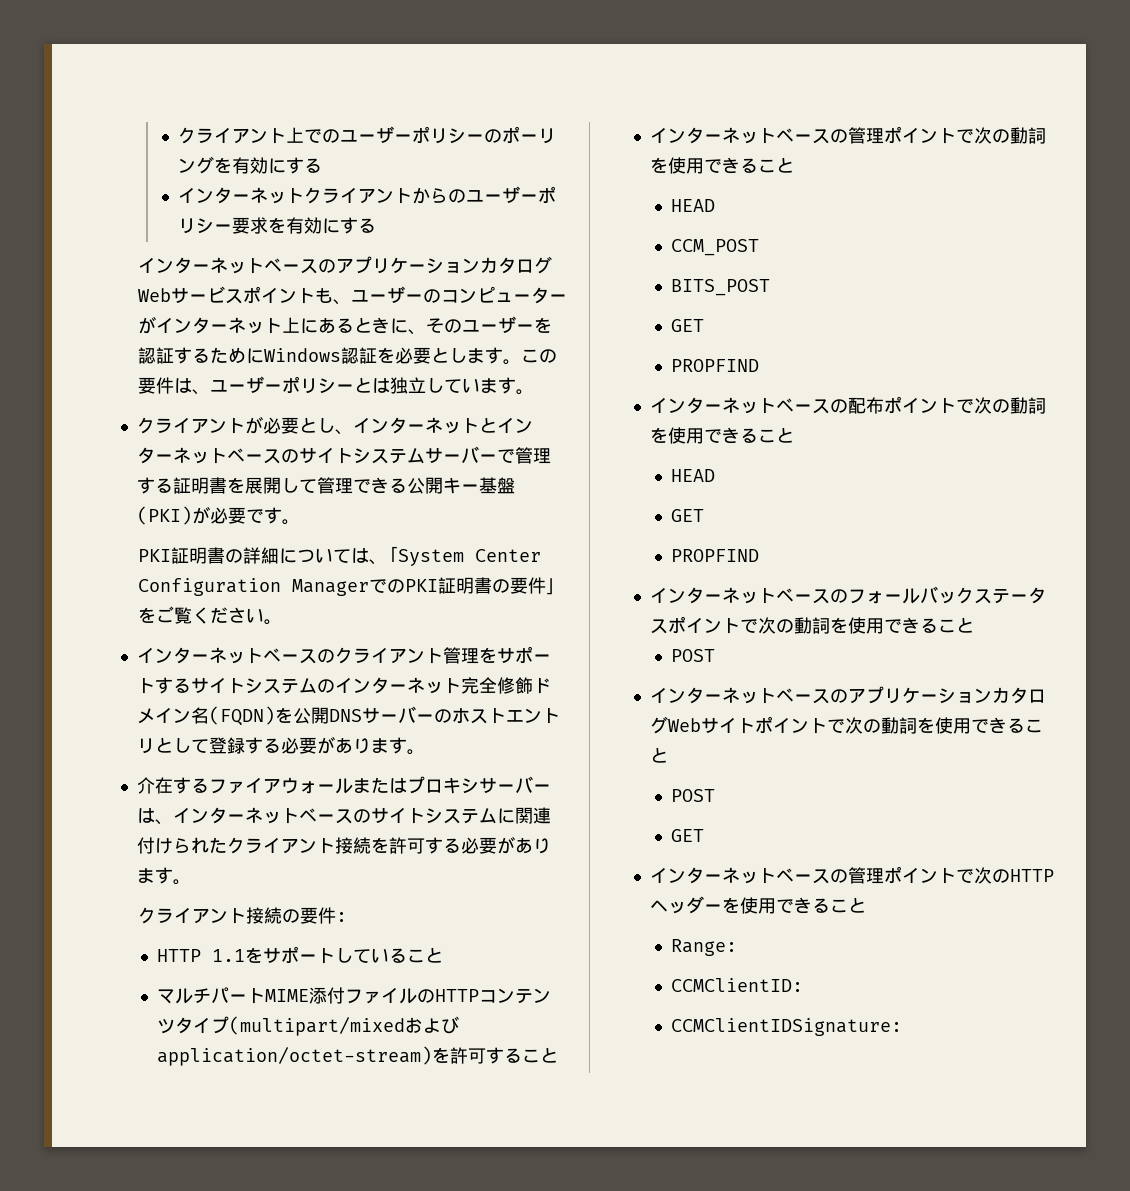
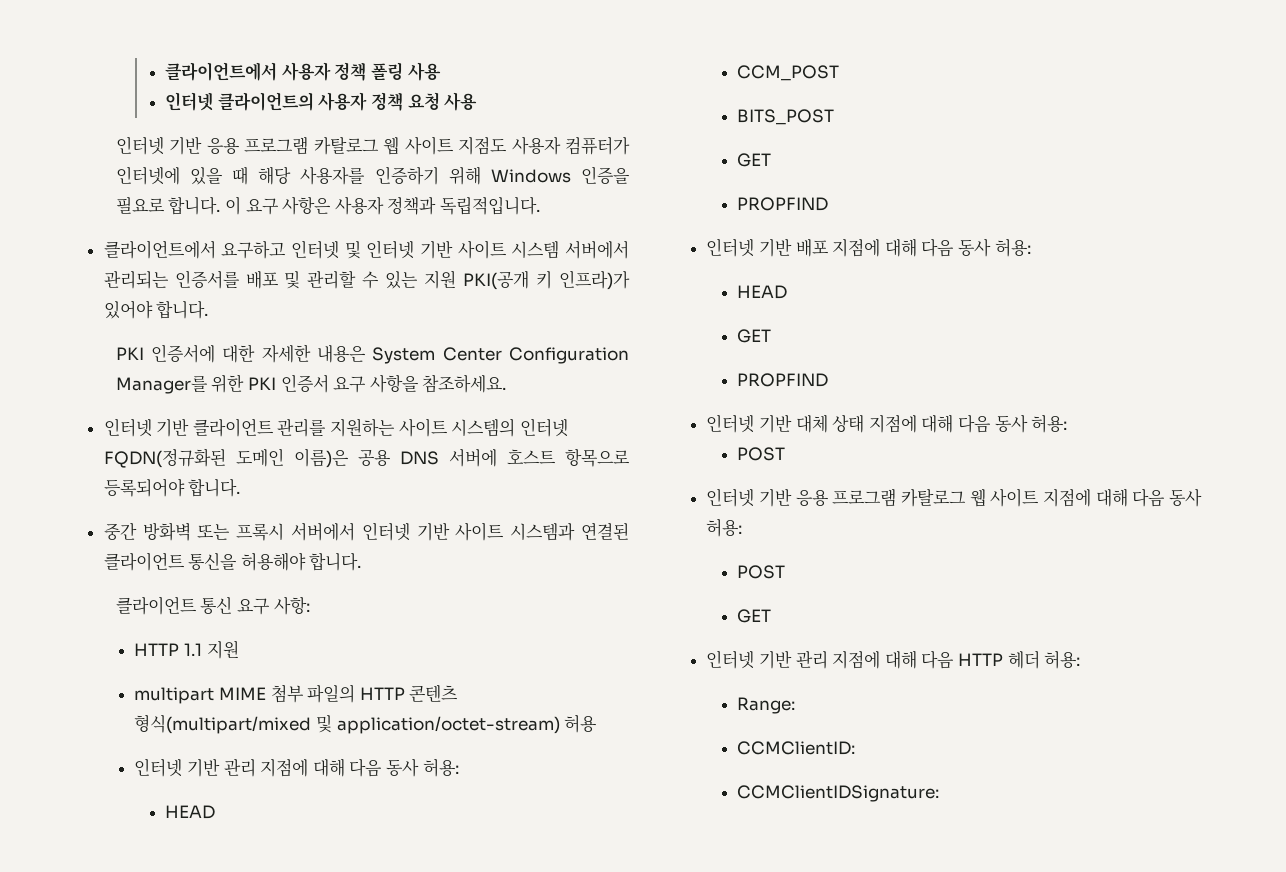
[177,126,556,144] [177,156,322,174] [177,186,556,204] [177,217,376,234] [137,256,552,274] [137,286,567,305] [137,316,552,335] [137,347,557,365] [137,376,534,395] [136,416,533,435] [136,446,551,464] [136,477,515,494] [136,506,300,525] [137,546,541,566] [137,577,557,596] [137,606,282,625] [136,646,551,664] [136,677,551,694] [136,706,560,726] [136,736,425,755] [136,776,551,794] [136,807,551,825] [136,836,551,854] [136,867,191,885] [137,907,347,924] [157,946,444,964] [157,987,552,1004] [157,1016,460,1036] [157,1046,559,1066] [650,126,1047,144] [650,157,795,174] クライアント上でのユーザーポリシーのポーリングを有効にする // インターネットクライアントからのユーザーポリシー要求を有効にする // インターネットベースのアプリケーションカタログWebサービスポイントも、ユーザーのコンピューターがインターネット上にあるときに、そのユーザーを認証するためにWindows認証を必要とします。この要件は、ユーザーポリシーとは独立しています。 // クライアントが必要とし、インターネットとインターネットベースのサイトシステムサーバーで管理する証明書を展開して管理できる公開キー基盤(PKI)が必要です。 // PKI証明書の詳細については、「System Center Configuration ManagerでのPKI証明書の要件」をご覧ください。 // インターネットベースのクライアント管理をサポートするサイトシステムのインターネット完全修飾ドメイン名(FQDN)を公開DNSサーバーのホストエントリとして登録する必要があります。 // 介在するファイアウォールまたはプロキシサーバーは、インターネットベースのサイトシステムに関連付けられたクライアント接続を許可する必要があります。 // クライアント接続の要件: // HTTP 1.1をサポートしていること // マルチパートMIME添付ファイルのHTTPコンテンツタイプ(multipart/mixedおよびapplication/octet-stream)を許可すること // インターネットベースの管理ポイントで次の動詞を使用できること -> [165,62,441,81] [165,92,478,111] [115,136,630,155] [115,166,630,185] [115,196,540,215] [103,240,629,259] [103,270,630,290] [103,300,209,319] [115,344,629,364] [115,374,507,394] [103,418,568,437] [103,448,630,468] [103,478,241,497] [103,522,629,541] [103,552,362,571] [115,596,310,615] [134,640,239,659] [134,684,459,704] [134,714,598,734] [134,758,459,777] 클라이언트에서 사용자 정책 폴링 사용 // 인터넷 클라이언트의 사용자 정책 요청 사용 // 인터넷 기반 응용 프로그램 카탈로그 웹 사이트 지점도 사용자 컴퓨터가 인터넷에 있을 때 해당 사용자를 인증하기 위해 Windows 인증을 필요로 합니다. 이 요구 사항은 사용자 정책과 독립적입니다. // 클라이언트에서 요구하고 인터넷 및 인터넷 기반 사이트 시스템 서버에서 관리되는 인증서를 배포 및 관리할 수 있는 지원 PKI(공개 키 인프라)가 있어야 합니다. // PKI 인증서에 대한 자세한 내용은 System Center Configuration Manager를 위한 PKI 인증서 요구 사항을 참조하세요. // 인터넷 기반 클라이언트 관리를 지원하는 사이트 시스템의 인터넷 FQDN(정규화된 도메인 이름)은 공용 DNS 서버에 호스트 항목으로 등록되어야 합니다. // 중간 방화벽 또는 프록시 서버에서 인터넷 기반 사이트 시스템과 연결된 클라이언트 통신을 허용해야 합니다. // 클라이언트 통신 요구 사항: // HTTP 1.1 지원 // multipart MIME 첨부 파일의 HTTP 콘텐츠 형식(multipart/mixed 및 application/octet-stream) 허용 // 인터넷 기반 관리 지점에 대해 다음 동사 허용:
[650,396,1047,414] [650,427,795,444] [670,469,715,482] [670,509,704,522] [670,549,759,562] [650,586,1047,604] [650,616,975,634] [670,649,715,662] [650,686,1047,704] [650,716,1044,734] [650,747,669,763] [670,789,715,802] [670,829,704,842] [650,866,1055,884] [650,896,867,914] インターネットベースの配布ポイントで次の動詞を使用できること // HEAD // GET // PROPFIND // インターネットベースのフォールバックステータスポイントで次の動詞を使用できること // POST // インターネットベースのアプリケーションカタログWebサイトポイントで次の動詞を使用できること // POST // GET // インターネットベースの管理ポイントで次のHTTPヘッダーを使用できること -> [706,238,1031,257] [737,285,788,299] [737,329,772,343] [737,373,829,387] [706,414,1068,433] [737,447,786,461] [706,488,1202,507] [706,518,743,537] [737,565,786,579] [737,609,772,623] [706,650,1081,669] 인터넷 기반 배포 지점에 대해 다음 동사 허용: // HEAD // GET // PROPFIND // 인터넷 기반 대체 상태 지점에 대해 다음 동사 허용: // POST // 인터넷 기반 응용 프로그램 카탈로그 웹 사이트 지점에 대해 다음 동사 허용: // POST // GET // 인터넷 기반 관리 지점에 대해 다음 HTTP 헤더 허용:

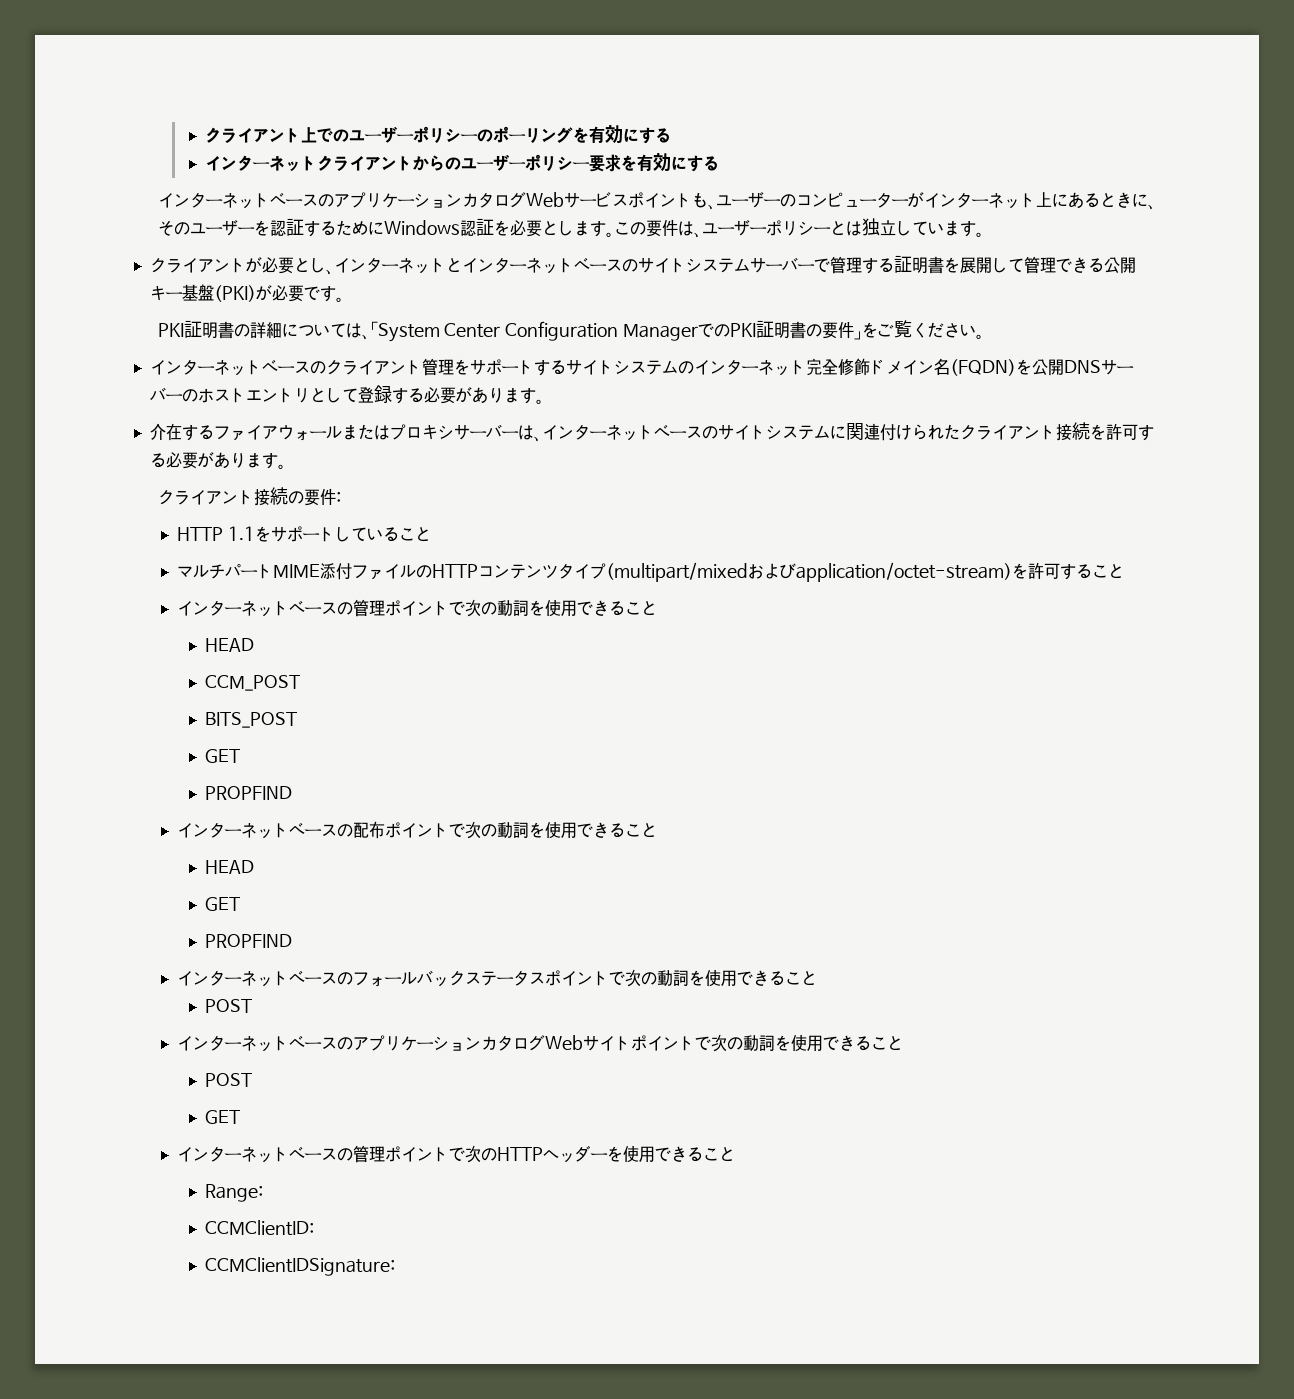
[165,62,441,81] [165,92,478,111] [115,136,630,155] [115,166,630,185] [115,196,540,215] [103,240,629,259] [103,270,630,290] [103,300,209,319] [115,344,629,364] [115,374,507,394] [103,418,568,437] [103,448,630,468] [103,478,241,497] [103,522,629,541] [103,552,362,571] [115,596,310,615] [134,640,239,659] [134,684,459,704] [134,714,598,734] [134,758,459,777] 클라이언트에서 사용자 정책 폴링 사용 // 인터넷 클라이언트의 사용자 정책 요청 사용 // 인터넷 기반 응용 프로그램 카탈로그 웹 사이트 지점도 사용자 컴퓨터가 인터넷에 있을 때 해당 사용자를 인증하기 위해 Windows 인증을 필요로 합니다. 이 요구 사항은 사용자 정책과 독립적입니다. // 클라이언트에서 요구하고 인터넷 및 인터넷 기반 사이트 시스템 서버에서 관리되는 인증서를 배포 및 관리할 수 있는 지원 PKI(공개 키 인프라)가 있어야 합니다. // PKI 인증서에 대한 자세한 내용은 System Center Configuration Manager를 위한 PKI 인증서 요구 사항을 참조하세요. // 인터넷 기반 클라이언트 관리를 지원하는 사이트 시스템의 인터넷 FQDN(정규화된 도메인 이름)은 공용 DNS 서버에 호스트 항목으로 등록되어야 합니다. // 중간 방화벽 또는 프록시 서버에서 인터넷 기반 사이트 시스템과 연결된 클라이언트 통신을 허용해야 합니다. // 클라이언트 통신 요구 사항: // HTTP 1.1 지원 // multipart MIME 첨부 파일의 HTTP 콘텐츠 형식(multipart/mixed 및 application/octet-stream) 허용 // 인터넷 기반 관리 지점에 대해 다음 동사 허용: -> [204,125,671,144] [204,153,719,172] [157,192,1156,210] [157,218,984,238] [149,255,1136,275] [149,284,344,302] [157,320,985,342] [149,358,1134,376] [149,385,544,404] [149,422,1154,442] [149,452,286,469] [157,487,341,506] [177,526,432,542] [177,562,1125,582] [177,599,658,617] クライアント上でのユーザーポリシーのポーリングを有効にする // インターネットクライアントからのユーザーポリシー要求を有効にする // インターネットベースのアプリケーションカタログWebサービスポイントも、ユーザーのコンピューターがインターネット上にあるときに、そのユーザーを認証するためにWindows認証を必要とします。この要件は、ユーザーポリシーとは独立しています。 // クライアントが必要とし、インターネットとインターネットベースのサイトシステムサーバーで管理する証明書を展開して管理できる公開キー基盤(PKI)が必要です。 // PKI証明書の詳細については、「System Center Configuration ManagerでのPKI証明書の要件」をご覧ください。 // インターネットベースのクライアント管理をサポートするサイトシステムのインターネット完全修飾ドメイン名(FQDN)を公開DNSサーバーのホストエントリとして登録する必要があります。 // 介在するファイアウォールまたはプロキシサーバーは、インターネットベースのサイトシステムに関連付けられたクライアント接続を許可する必要があります。 // クライアント接続の要件: // HTTP 1.1をサポートしていること // マルチパートMIME添付ファイルのHTTPコンテンツタイプ(multipart/mixedおよびapplication/octet-stream)を許可すること // インターネットベースの管理ポイントで次の動詞を使用できること
[706,238,1031,257] [737,285,788,299] [737,329,772,343] [737,373,829,387] [706,414,1068,433] [737,447,786,461] [706,488,1202,507] [706,518,743,537] [737,565,786,579] [737,609,772,623] [706,650,1081,669] 인터넷 기반 배포 지점에 대해 다음 동사 허용: // HEAD // GET // PROPFIND // 인터넷 기반 대체 상태 지점에 대해 다음 동사 허용: // POST // 인터넷 기반 응용 프로그램 카탈로그 웹 사이트 지점에 대해 다음 동사 허용: // POST // GET // 인터넷 기반 관리 지점에 대해 다음 HTTP 헤더 허용: -> [177,821,658,839] [204,860,254,874] [204,897,240,911] [204,934,292,948] [177,969,818,987] [204,999,252,1013] [177,1034,904,1052] [204,1073,252,1087] [204,1110,240,1124] [177,1145,736,1163] インターネットベースの配布ポイントで次の動詞を使用できること // HEAD // GET // PROPFIND // インターネットベースのフォールバックステータスポイントで次の動詞を使用できること // POST // インターネットベースのアプリケーションカタログWebサイトポイントで次の動詞を使用できること // POST // GET // インターネットベースの管理ポイントで次のHTTPヘッダーを使用できること

